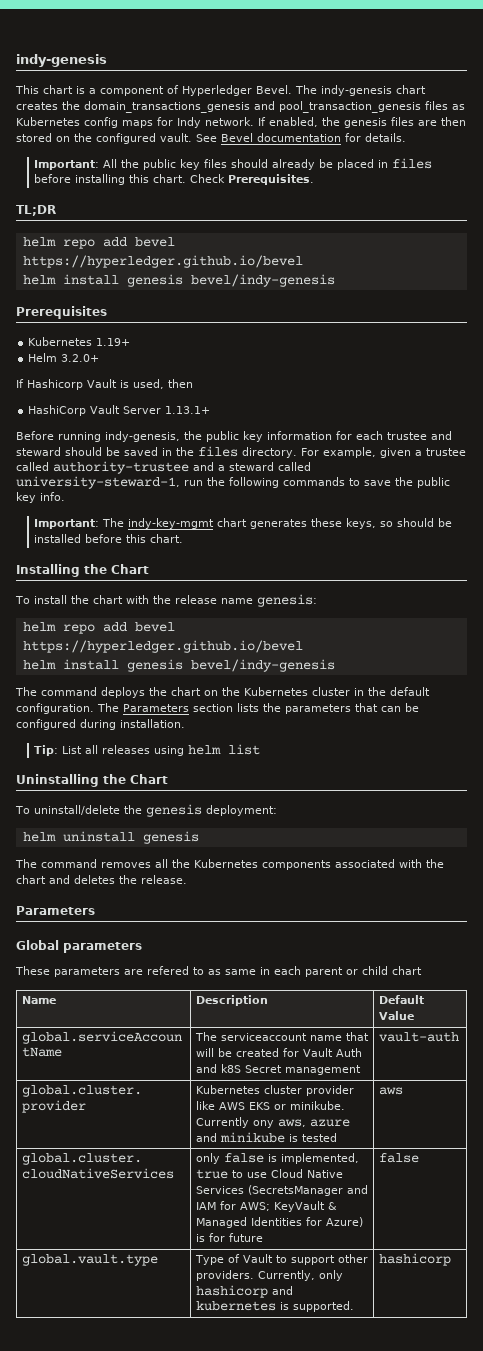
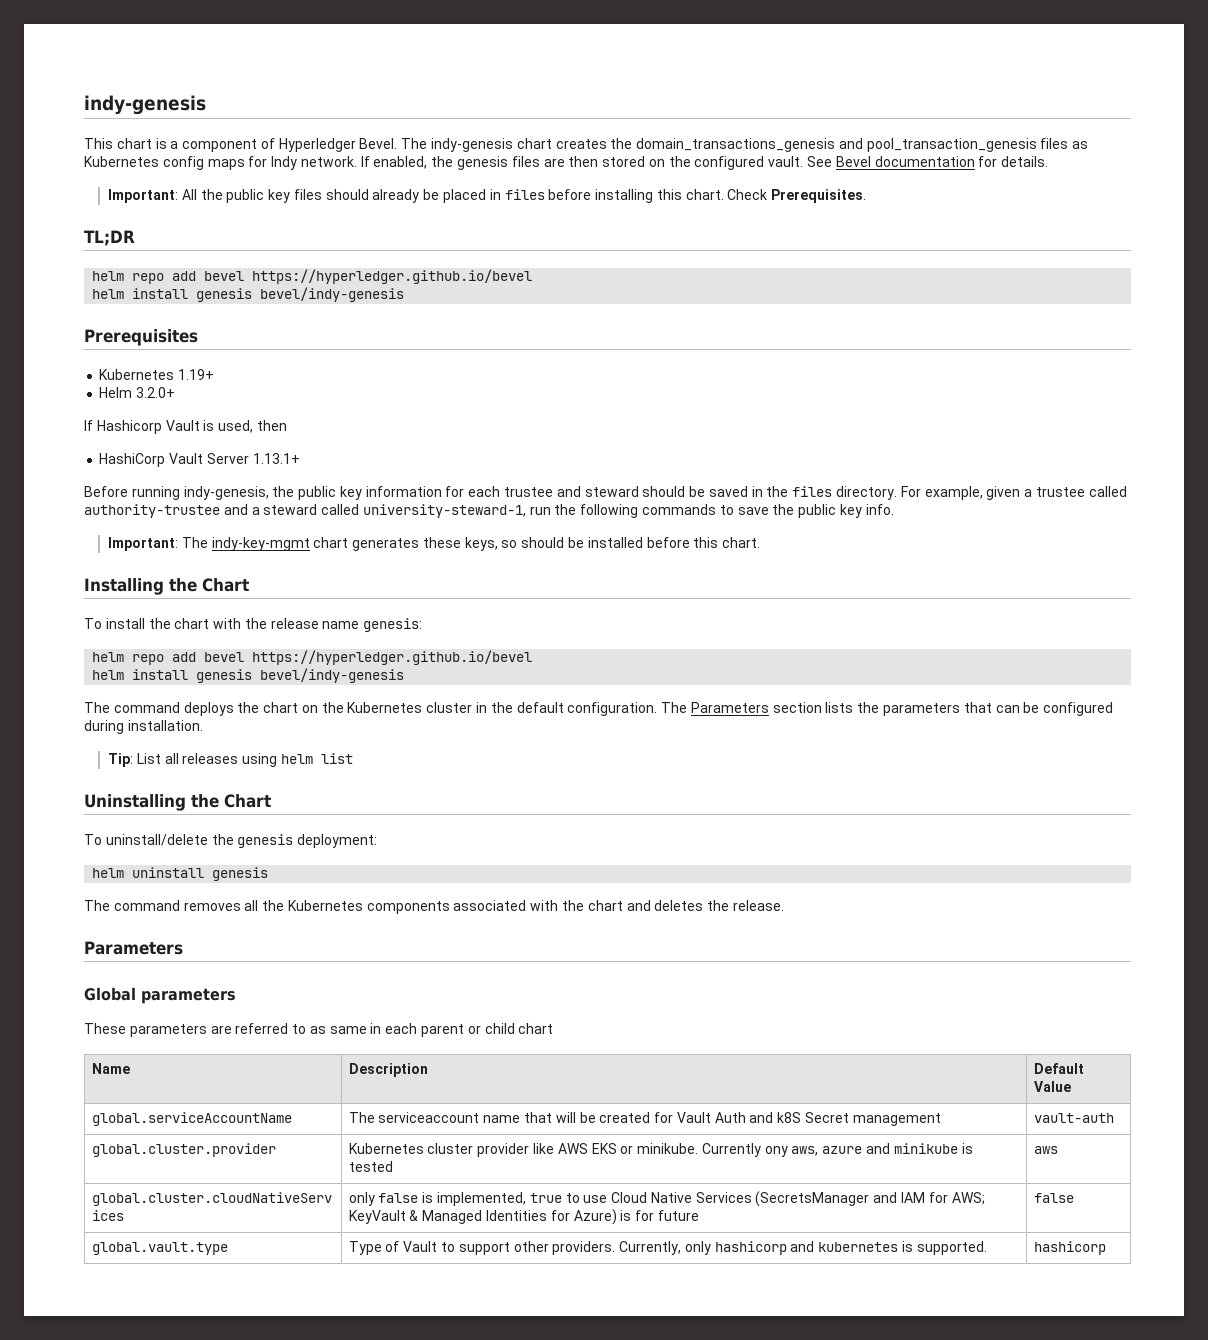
[147,966,189,975] refered -> [235,1023,289,1034] referred

